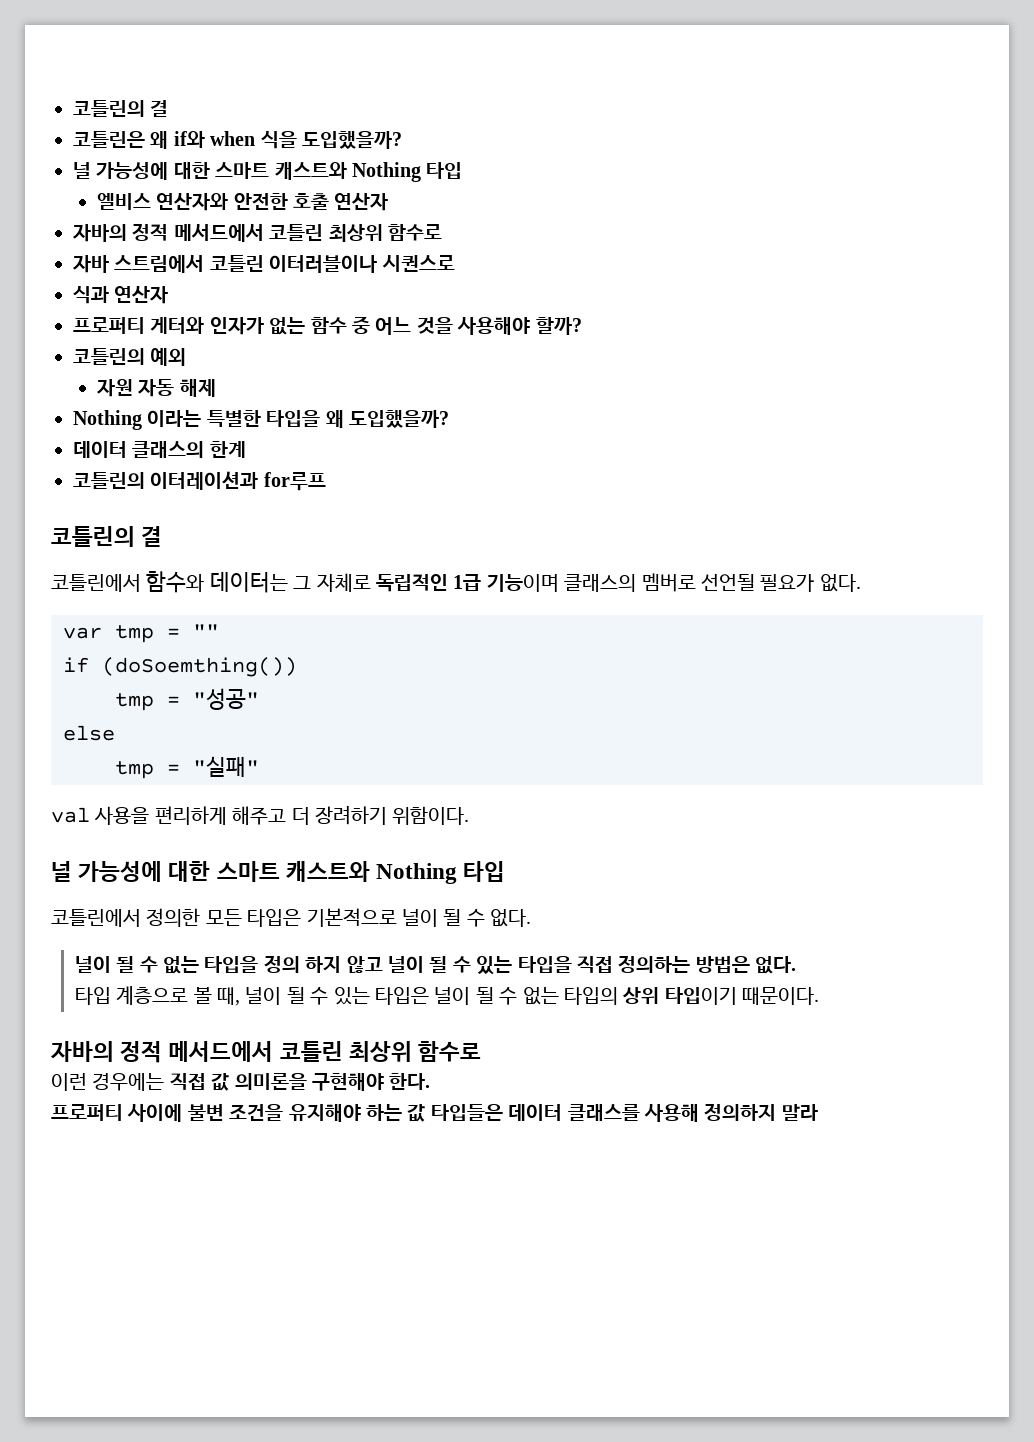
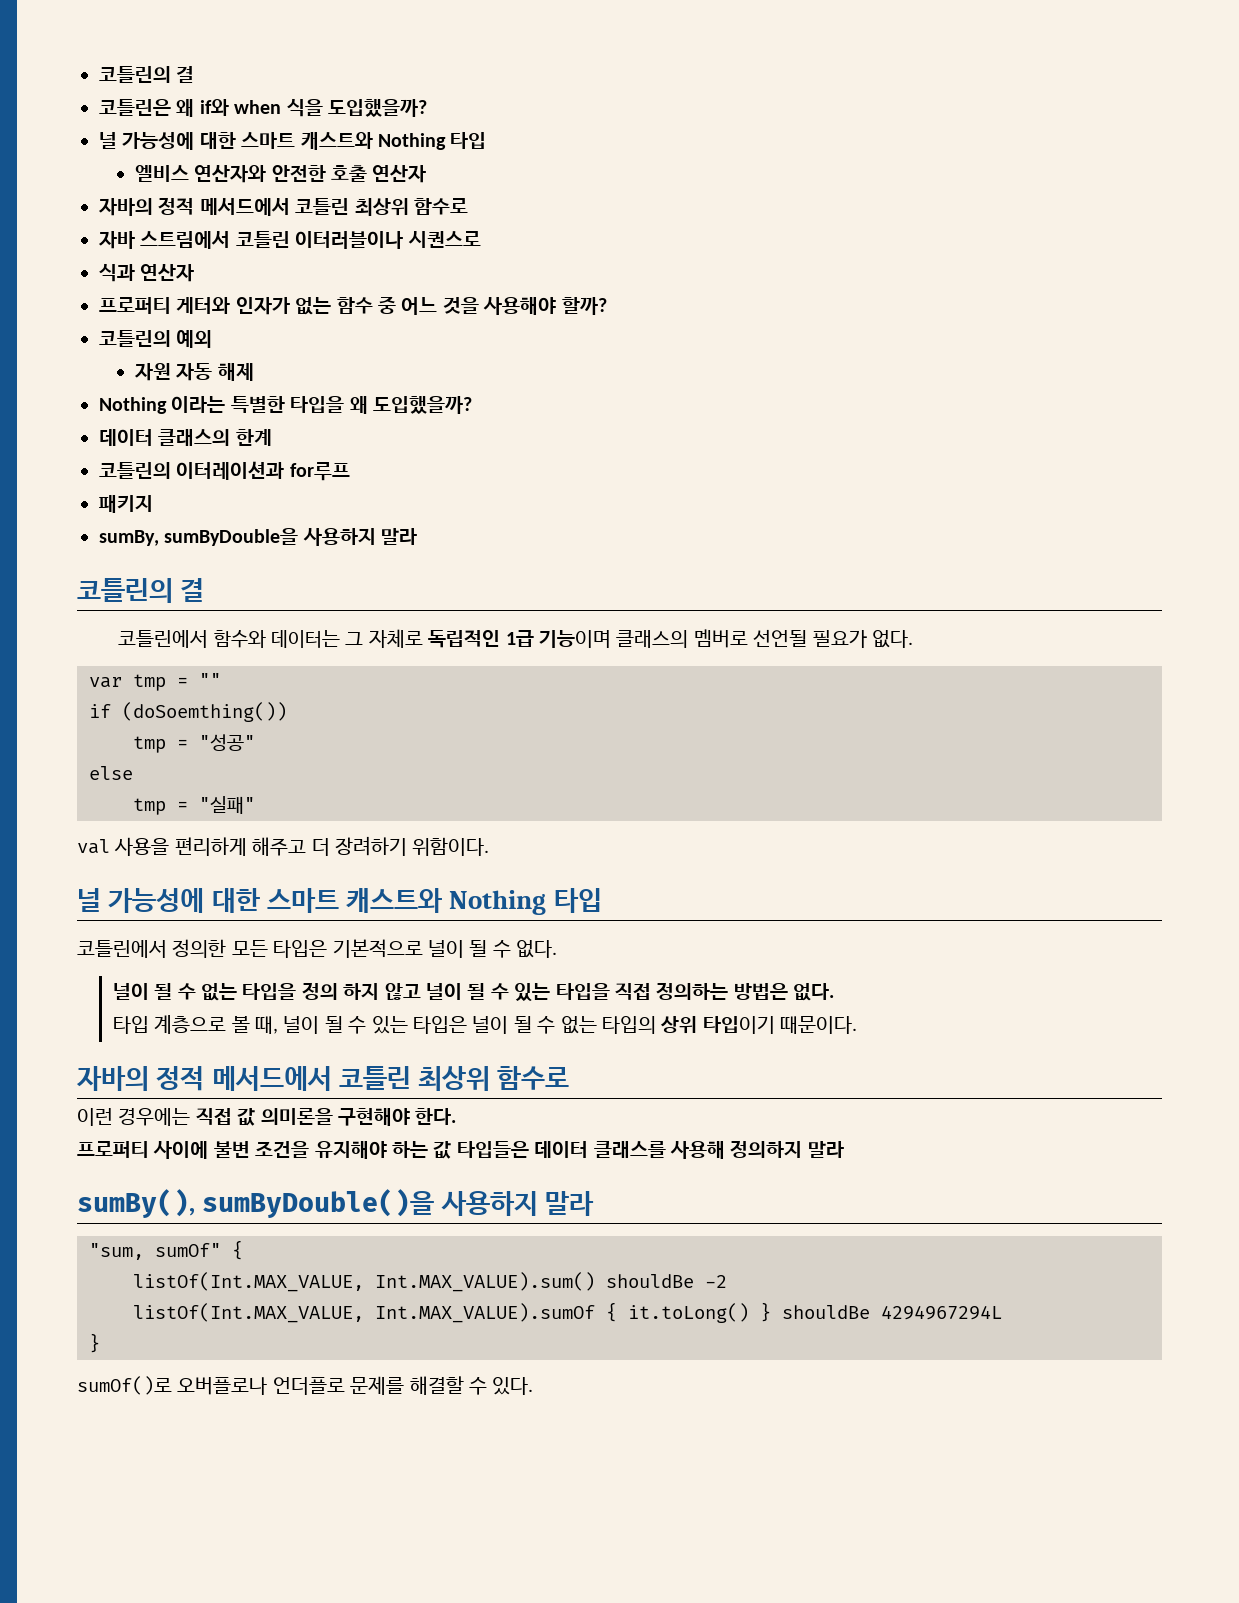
(326, 481) none -> [99,495,153,513] [99,528,418,546] // 패키지 // sumBy, sumByDouble을 사용하지 말라
(818, 1112) none -> [77,1189,594,1218] [89,1240,243,1260] [133,1272,727,1292] [133,1302,1002,1323] [89,1333,100,1353] [77,1376,534,1395] // sumBy(), sumByDouble()을 사용하지 말라 // "sum, sumOf" { // listOf(Int.MAX_VALUE, Int.MAX_VALUE).sum() shouldBe -2 // listOf(Int.MAX_VALUE, Int.MAX_VALUE).sumOf { it.toLong() } shouldBe 4294967294L // } // sumOf()로 오버플로나 언더플로 문제를 해결할 수 있다.

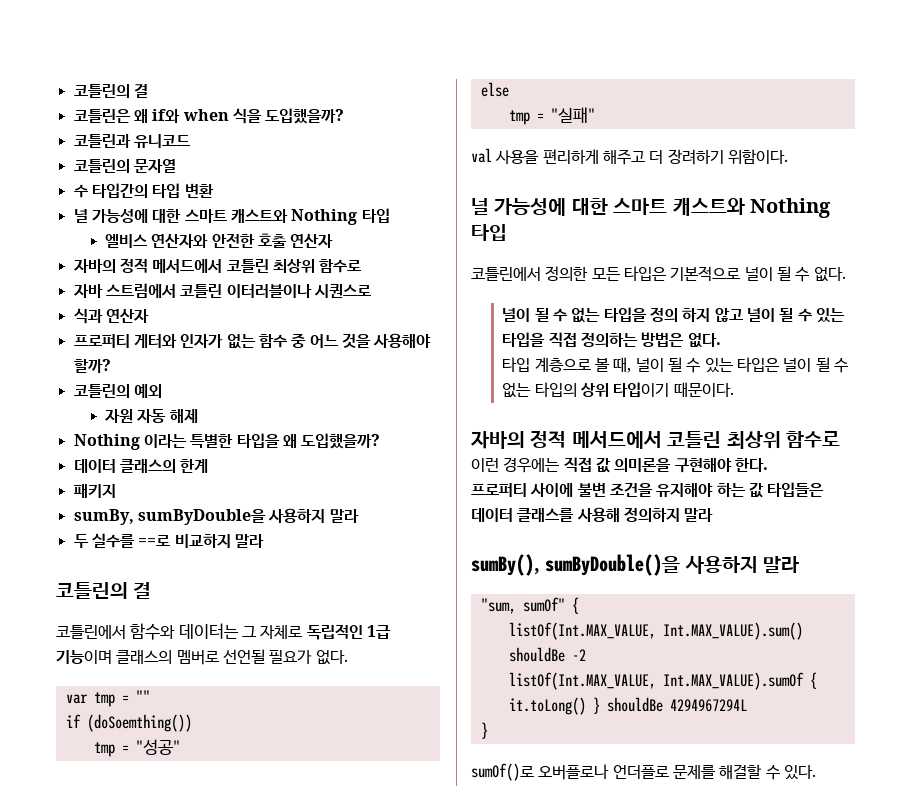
(427, 108) none -> [73,134,190,148] [73,159,176,173] [73,183,214,198] // 코틀린과 유니코드 // 코틀린의 문자열 // 수 타입간의 타입 변환
[99,461,350,481] // 코틀린의 이터레이션과 for루프 -> (209, 466) none
(418, 536) none -> [73,533,264,548] // 두 실수를 ==로 비교하지 말라

